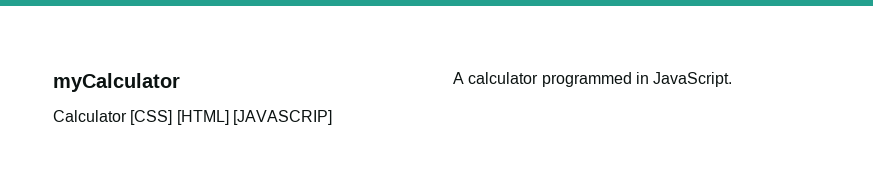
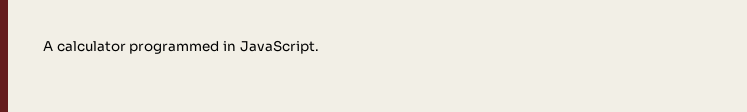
[53,73,180,92] [53,110,332,125] myCalculator // Calculator [CSS] [HTML] [JAVASCRIP] // -> (43, 46) none

